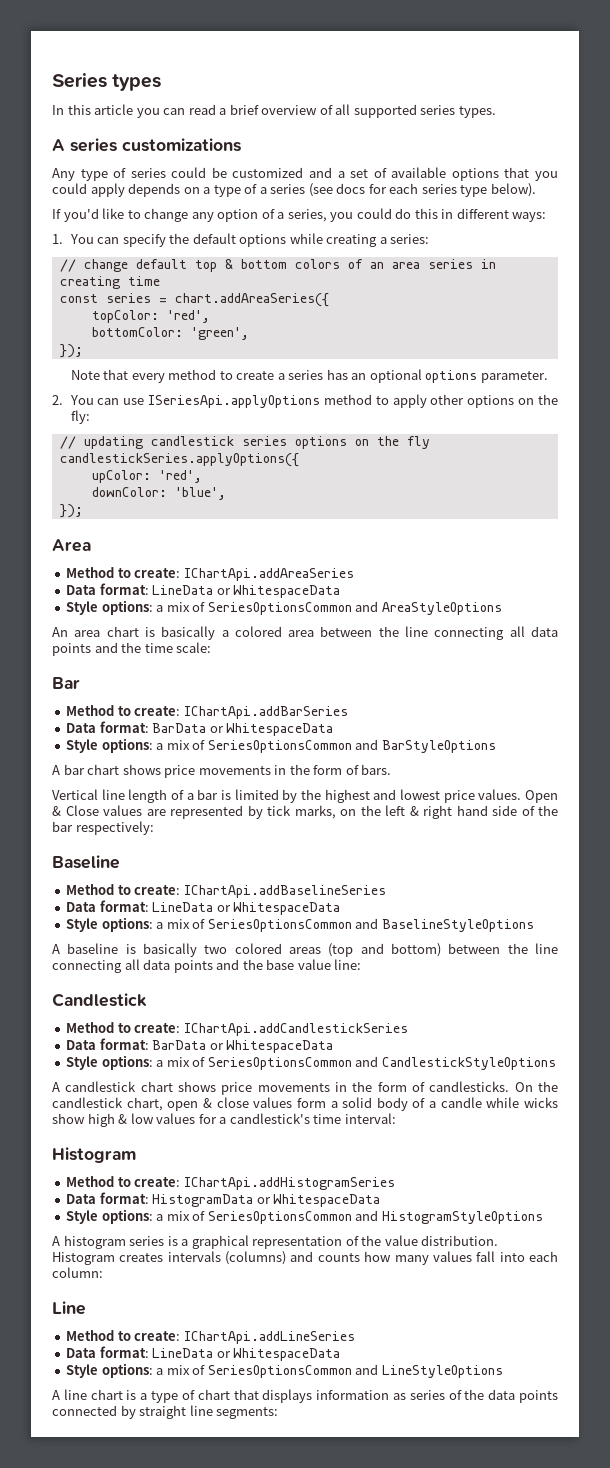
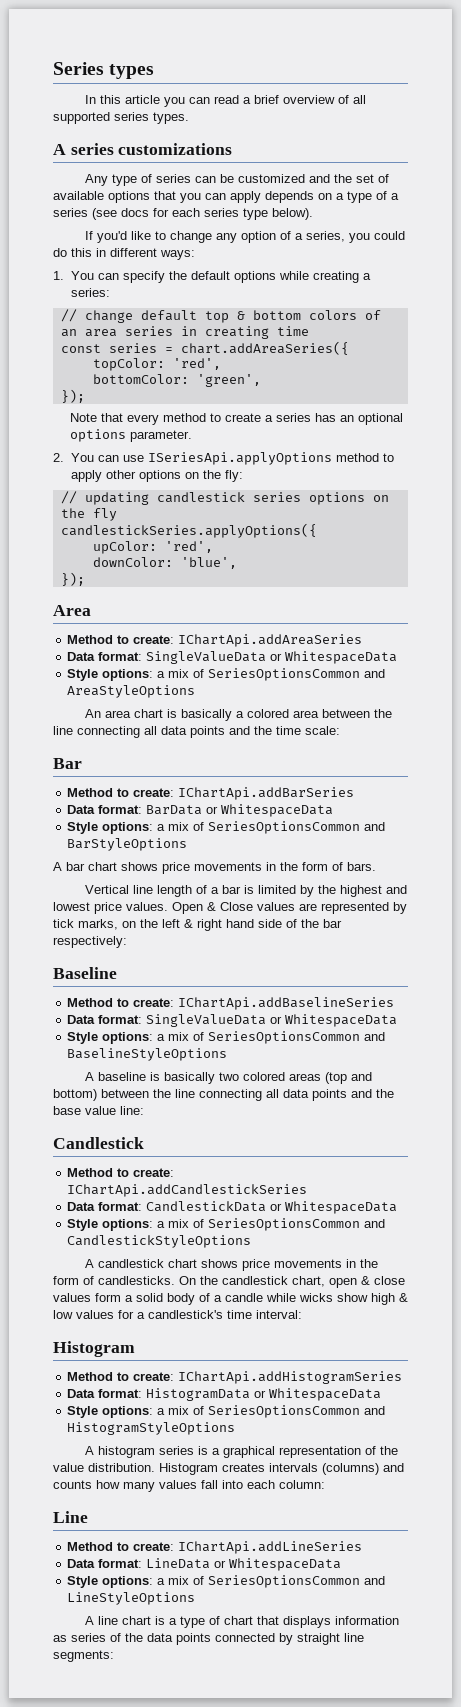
[171,167,207,178] could -> [195,176,217,183] can
[337,171,345,178] a -> [334,174,353,183] the
[52,183,87,194] could -> [205,193,226,200] can
[152,585,214,595] LineData -> [146,651,267,664] SingleValueData
[152,902,214,912] LineData -> [146,1014,267,1027] SingleValueData
[152,1040,207,1050] BarData -> [146,1201,267,1212] CandlestickData

